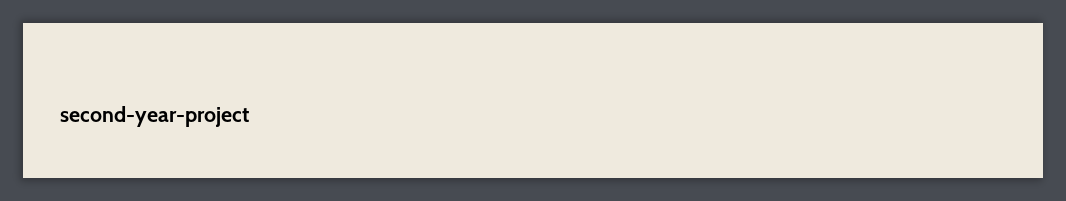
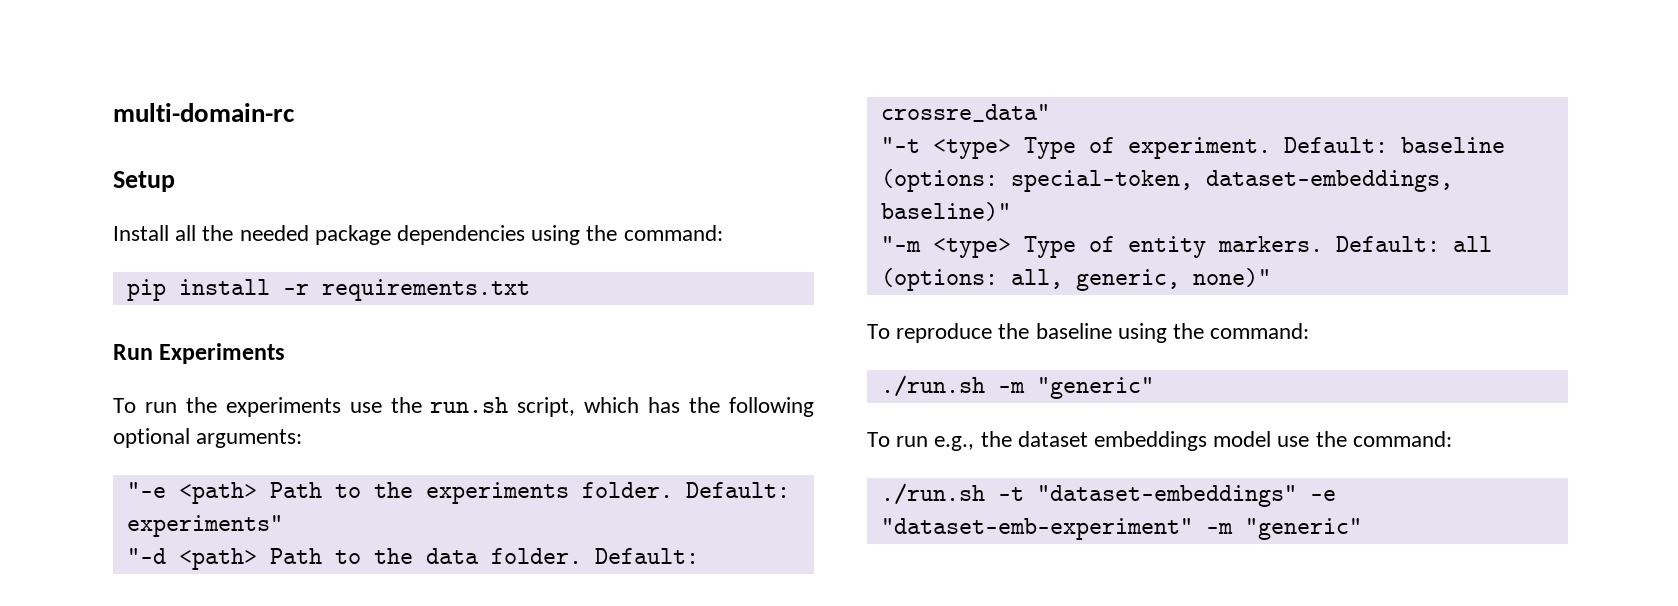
[60,106,249,127] second-year-project -> [113,103,295,122] [113,171,175,192] [113,225,723,245] [126,279,530,301] [113,343,286,364] [113,397,814,417] [113,428,303,448] [126,482,790,504] [126,515,283,537] [126,548,699,570] [880,104,1050,122] [880,137,1505,159] [880,169,1453,192] [880,202,1011,221] [880,236,1492,258] [880,268,1271,291] [867,323,1310,343] [880,375,1154,399] [867,431,1452,451] [880,483,1336,507] [880,518,1362,540] multi-domain-rc // Setup // Install all the needed package dependencies using the command: // pip install -r requirements.txt // Run Experiments // To run the experiments use the run.sh script, which has the following optional arguments: // "-e <path> Path to the experiments folder. Default: experiments" // "-d <path> Path to the data folder. Default: crossre_data" // "-t <type> Type of experiment. Default: baseline (options: special-token, dataset-embeddings, baseline)" // "-m <type> Type of entity markers. Default: all (options: all, generic, none)" // To reproduce the baseline using the command: // ./run.sh -m "generic" // To run e.g., the dataset embeddings model use the command: // ./run.sh -t "dataset-embeddings" -e "dataset-emb-experiment" -m "generic"

